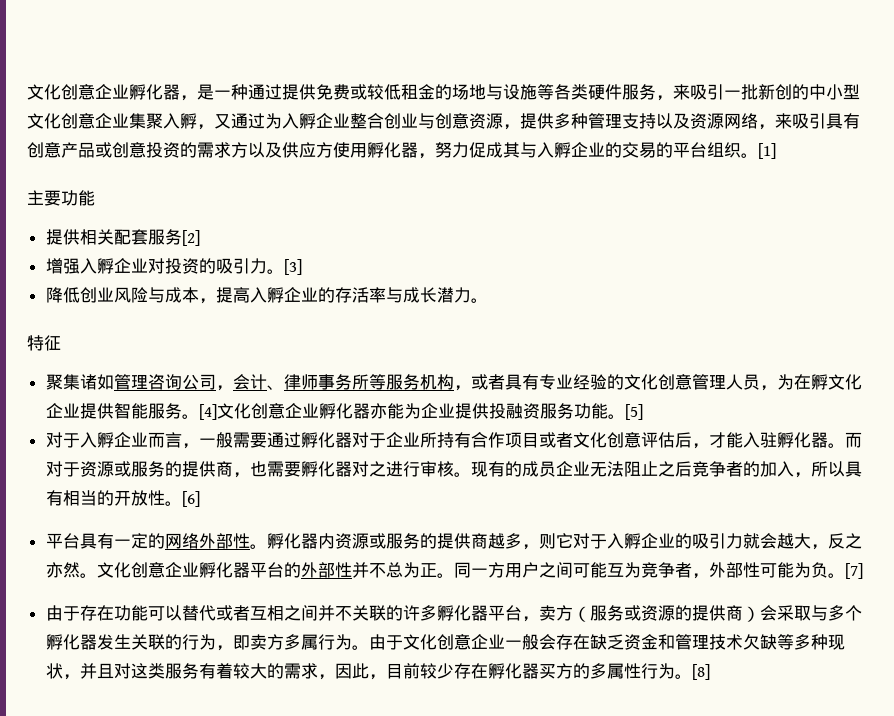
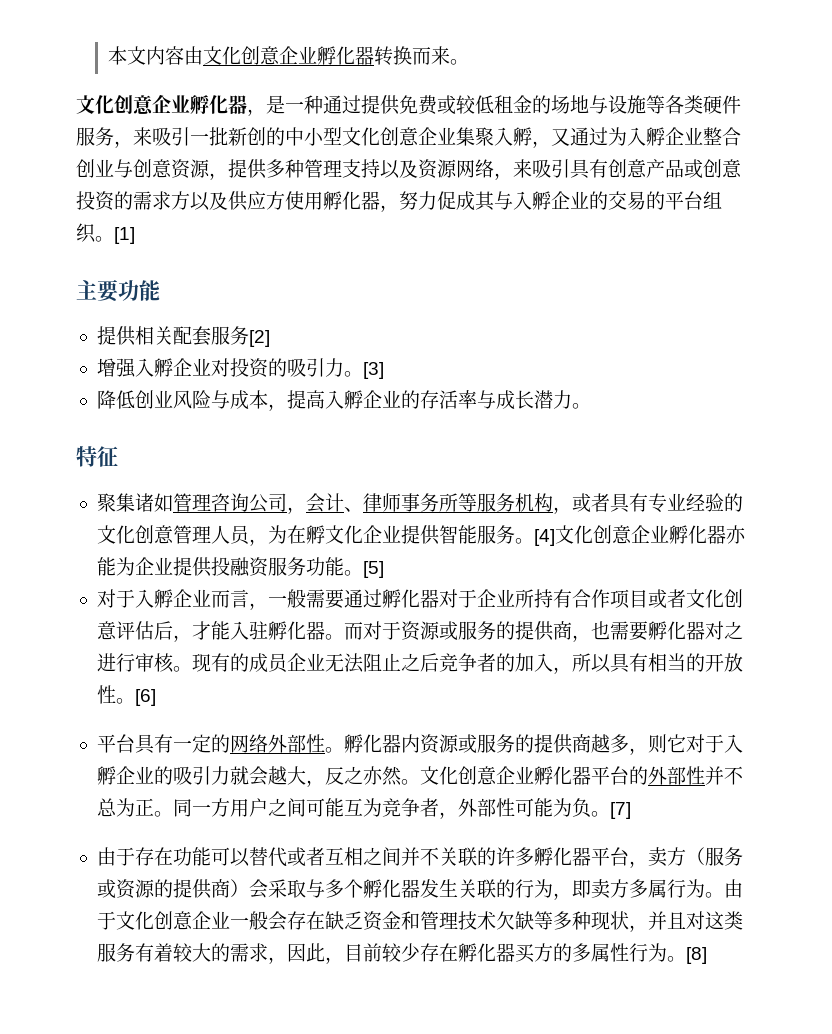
(27, 92) none -> [108,46,470,66] 本文内容由文化创意企业孵化器转换而来。 //

